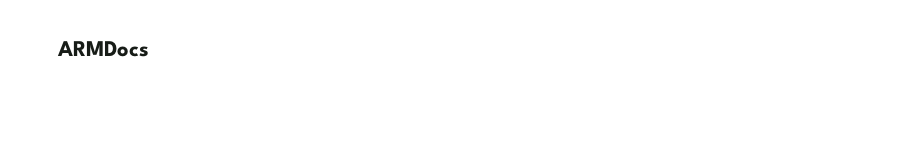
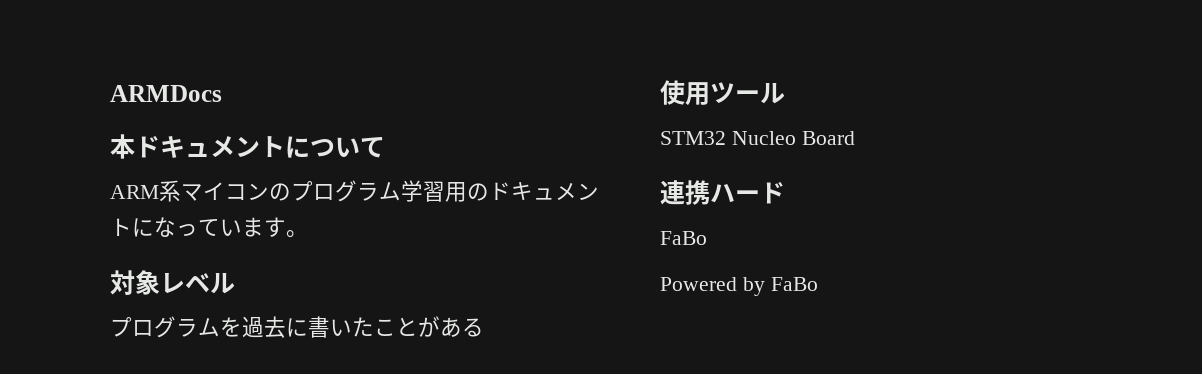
(149, 49) none -> [110,134,385,159] [110,180,599,202] [110,217,308,238] [110,270,235,295] [110,316,484,338] [660,80,785,106] [660,131,855,145] [660,180,785,205] [660,231,707,245] [660,277,818,296] // 本ドキュメントについて // ARM系マイコンのプログラム学習用のドキュメントになっています。 // 対象レベル // プログラムを過去に書いたことがある // 使用ツール // STM32 Nucleo Board // 連携ハード // FaBo // Powered by FaBo

